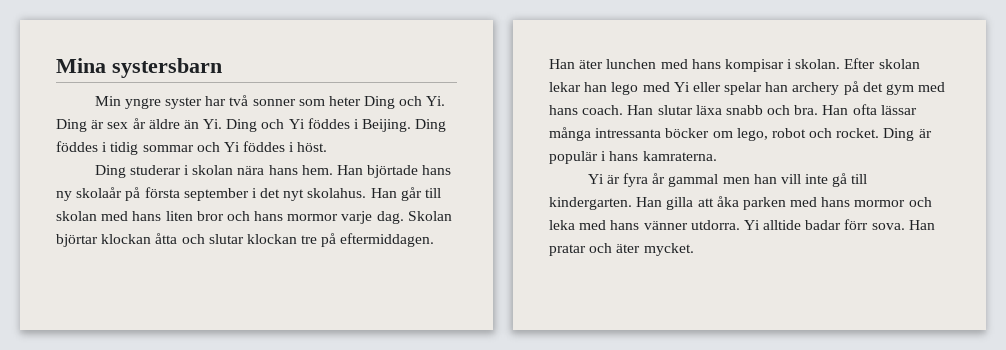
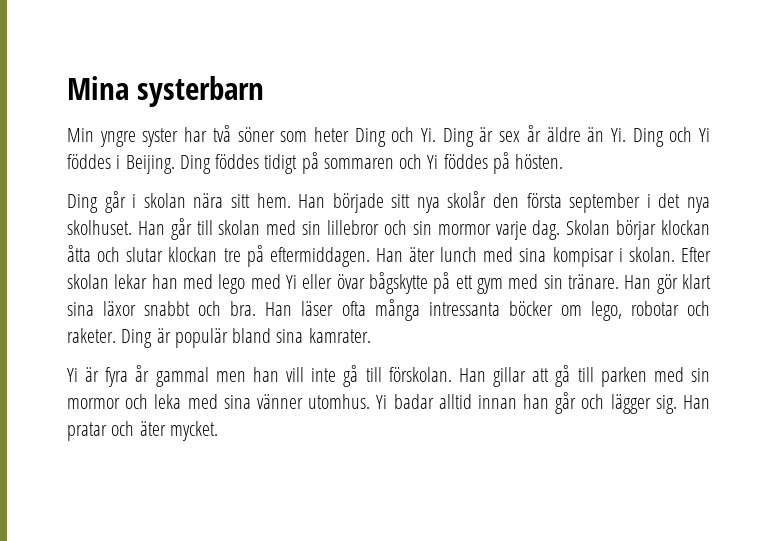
[112,58,222,78] systersbarn -> [137,76,265,107] systerbarn
[252,99,296,106] sonner -> [237,127,275,142] söner
[102,141,328,155] [94,165,181,178] i tidig sommar och Yi föddes i höst. // Ding studerar -> [264,152,564,174] [67,191,126,213] tidigt på sommaren och Yi föddes på hösten. // Ding går
[268,165,298,175] hans -> [230,194,250,208] sitt
[367,165,452,178] [56,187,141,201] björtade hans ny skolaår på -> [332,191,520,213] började sitt nya skolår den
[283,188,367,201] nyt skolahus. -> [686,197,710,213] [67,220,132,235] nya skolhuset.
[132,211,284,221] hans liten bror och hans -> [302,220,432,235] sin lillebror och sin
[56,234,98,247] björtar -> [616,220,657,240] börjar
[606,59,721,69] lunchen med hans -> [440,247,547,262] lunch med sina
(608, 87) none -> [183,274,213,289] med
[724,81,946,95] [549,105,763,115] spelar han archery på det gym med hans coach. Han slutar läxa snabb -> [336,272,711,294] [67,301,191,316] övar bågskytte på ett gym med sin tränare. Han gör klart sina läxor snabbt
[852,104,917,115] ofta lässar -> [301,301,366,316] läser ofta
[771,128,932,141] [549,151,717,164] robot och rocket. Ding är populär i hans kamraterna. -> [630,301,710,316] [67,328,371,348] robotar och raketer. Ding är populär bland sina kamrater.
[549,196,739,210] kindergarten. Han gilla att åka -> [388,365,594,387] förskolan. Han gillar att gå till
[821,197,851,207] hans -> [690,368,710,382] sin
[610,219,905,230] hans vänner utdorra. Yi alltide badar förr sova. -> [223,392,677,414] sina vänner utomhus. Yi badar alltid innan han går och lägger sig.

